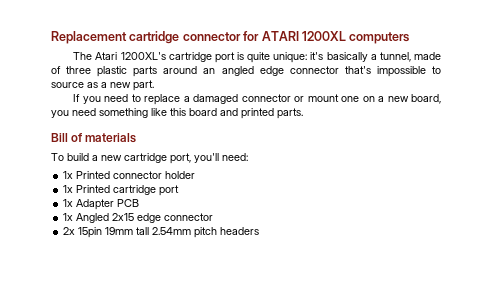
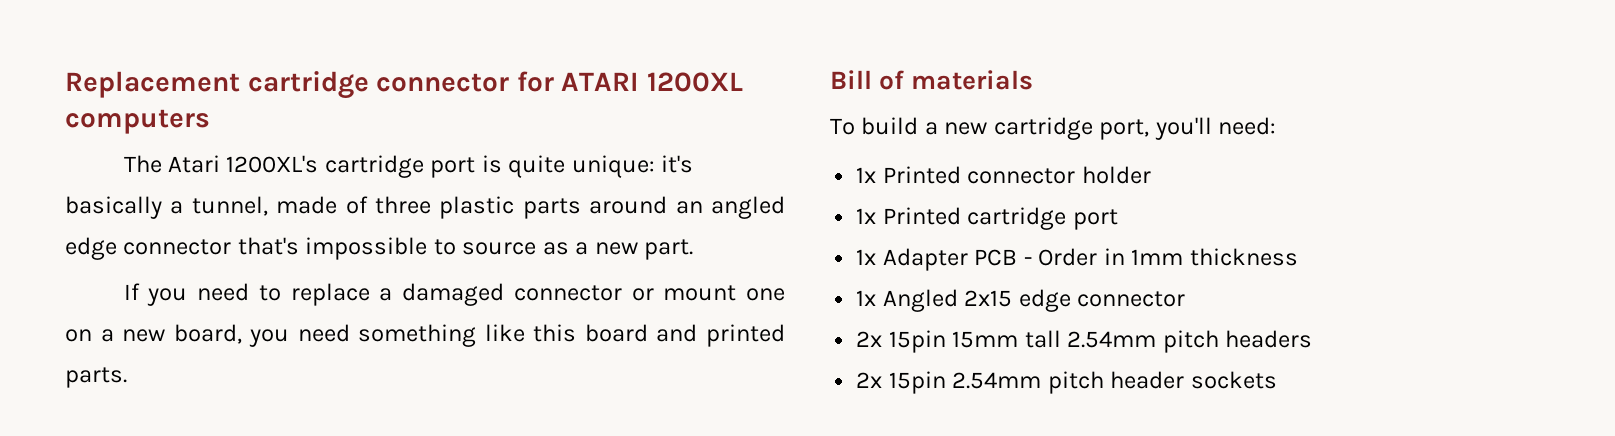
(140, 203) none -> [1023,248,1298,266] - Order in 1mm thickness
[105,227,134,235] 19mm -> [952,331,1019,348] 15mm
(260, 231) none -> [856,371,1277,394] // 2x 15pin 2.54mm pitch header sockets

